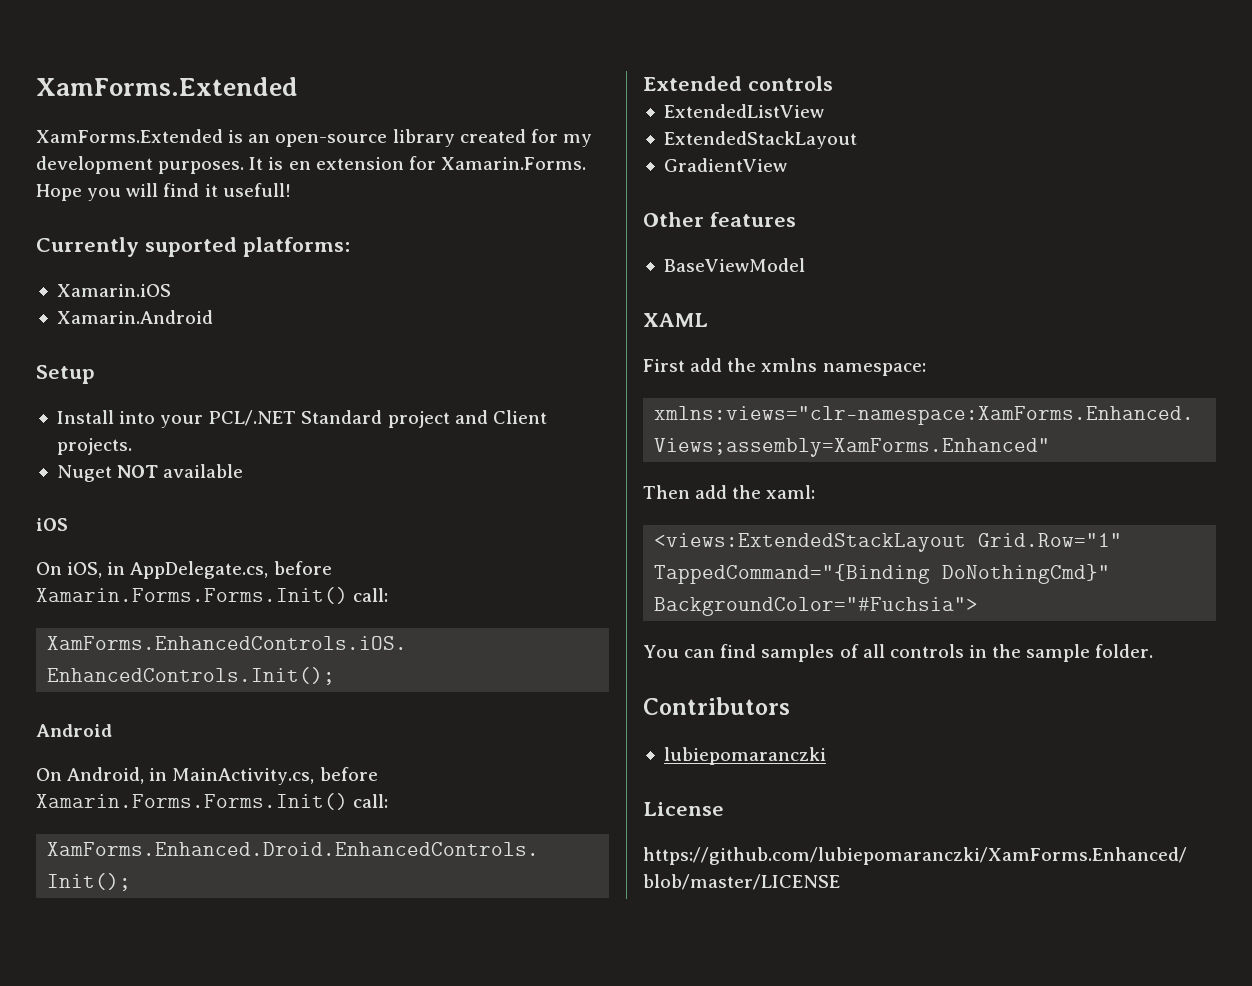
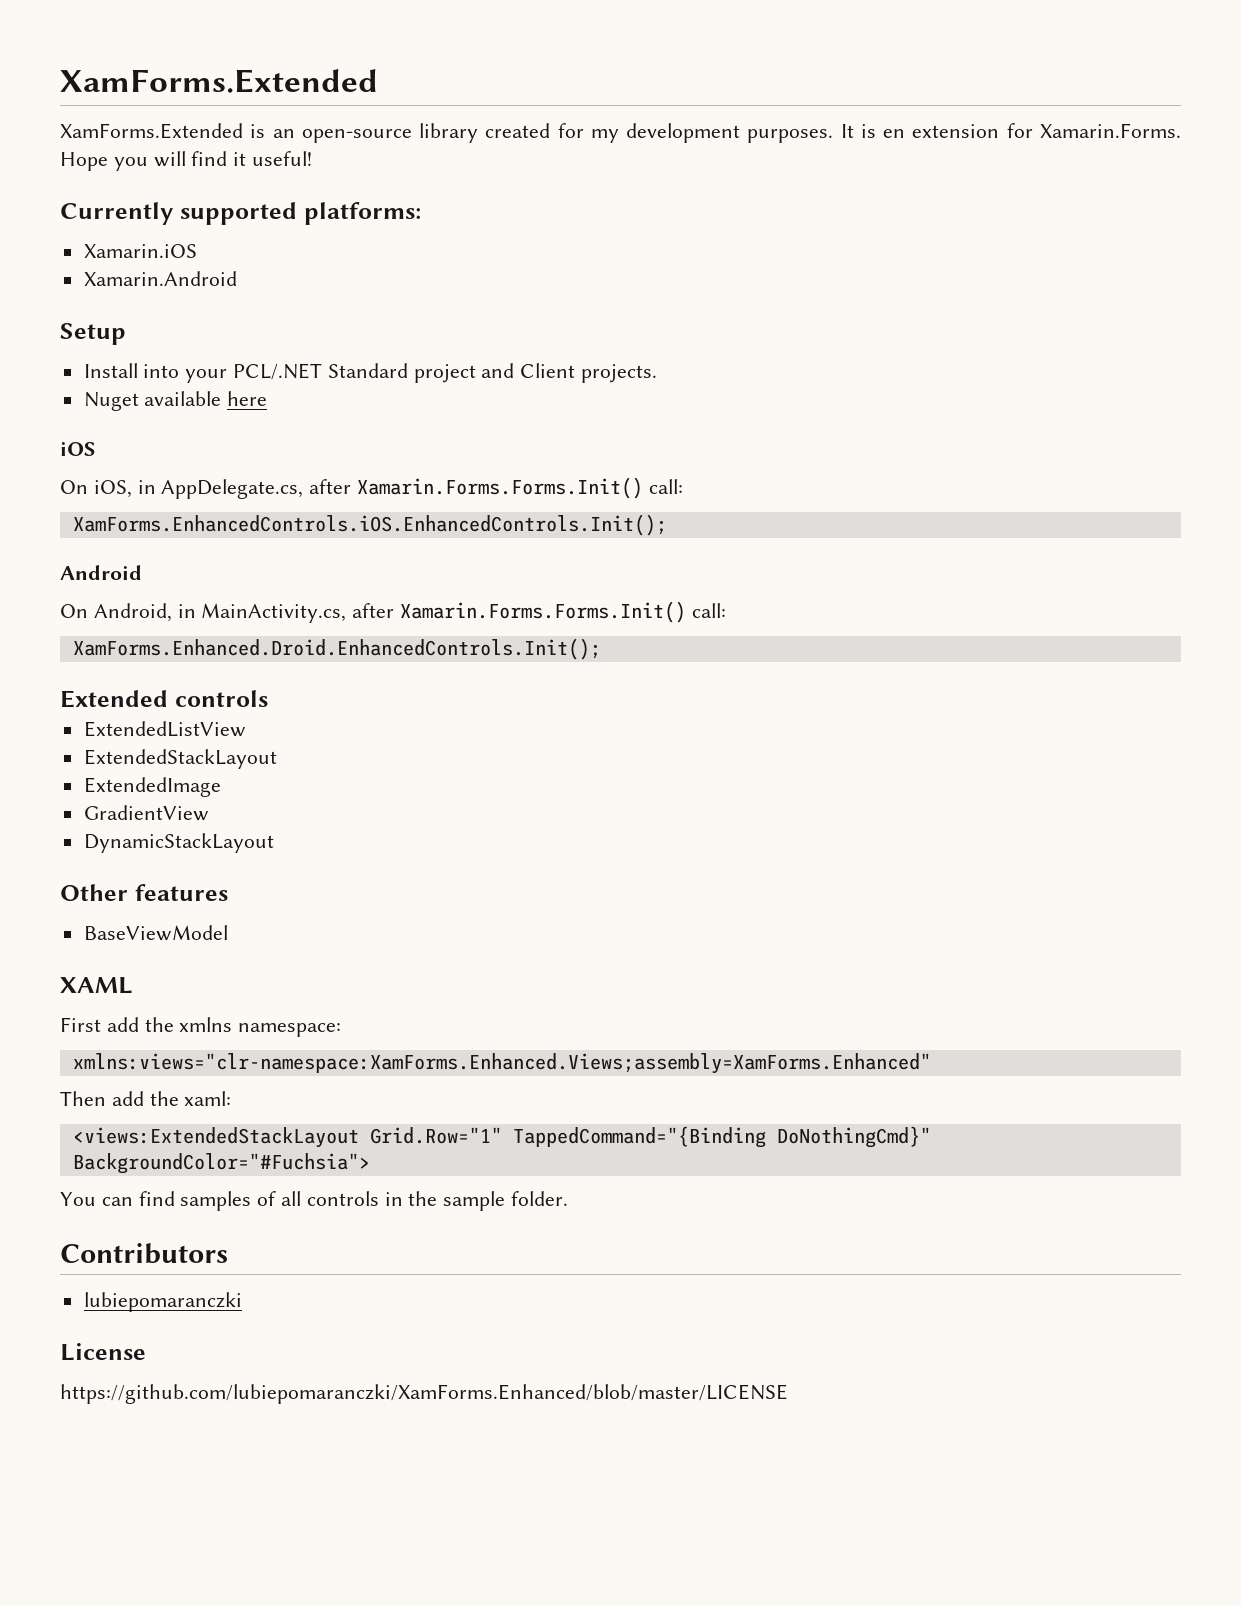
[222,183,291,197] usefull! -> [252,151,313,166] useful!
[144,237,237,257] suported -> [179,202,297,225] supported
[117,465,159,478] NOT -> (139, 401) none
(244, 471) none -> [227,391,268,406] here
[273,561,332,575] before -> [309,479,352,494] after
[319,767,378,781] before -> [352,603,395,618] after
(857, 140) none -> [83,777,221,797] // ExtendedImage
(787, 165) none -> [83,833,274,853] // DynamicStackLayout

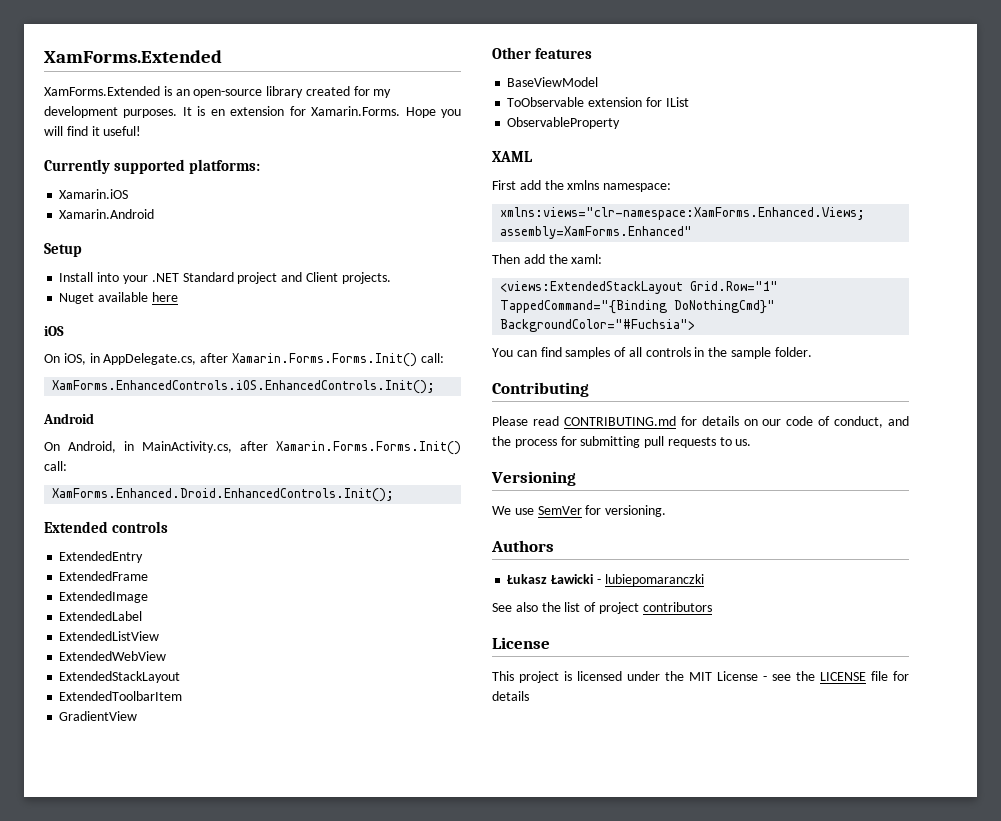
[233,363,323,380] PCL/.NET -> [151,273,179,282] .NET
(268, 698) none -> [59,551,144,563] [59,571,149,581] [59,591,149,603] [59,611,143,621] // ExtendedEntry // ExtendedFrame // ExtendedImage // ExtendedLabel
(246, 729) none -> [59,651,167,661] // ExtendedWebView
[83,777,221,797] ExtendedImage -> [59,691,183,701] ExtendedToolbarItem
[83,833,274,853] // DynamicStackLayout -> (138, 716) none
(228, 933) none -> [507,97,689,107] [507,117,621,129] // ToObservable extension for IList // ObservableProperty
[60,1243,228,1264] [83,1292,242,1312] [60,1343,146,1361] [60,1384,788,1404] Contributors // lubiepomaranczki // License // https://github.com/lubiepomaranczki/XamForms.Enhanced/blob/master/LICENSE -> [492,382,589,397] [492,416,909,428] [492,436,752,448] [491,471,576,486] [492,505,667,517] [491,540,554,552] [507,574,704,586] [492,602,712,614] [492,637,550,649] [492,671,909,683] [492,691,529,701] Contributing // Please read CONTRIBUTING.md for details on our code of conduct, and the process for submitting pull requests to us. // Versioning // We use SemVer for versioning. // Authors // Łukasz Ławicki - lubiepomaranczki // See also the list of project contributors // License // This project is licensed under the MIT License - see the LICENSE file for details

